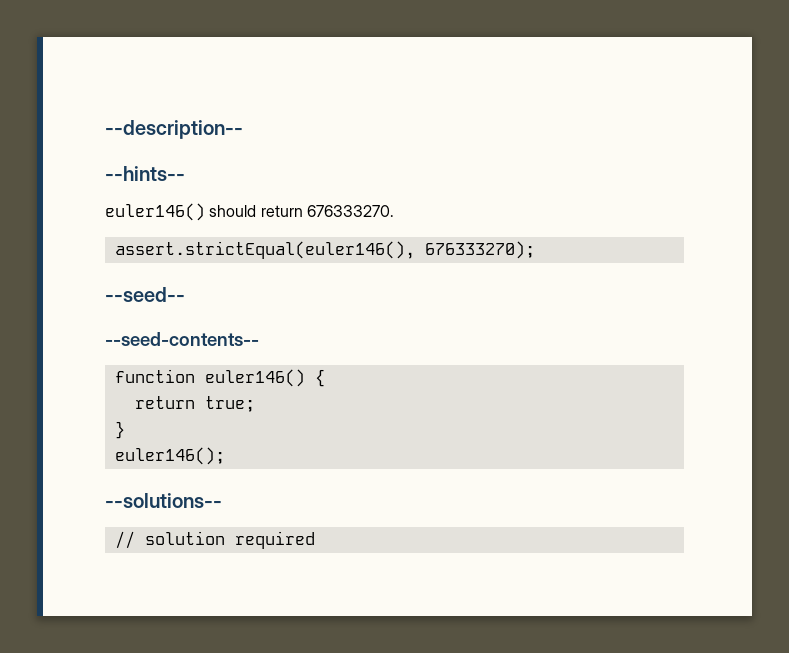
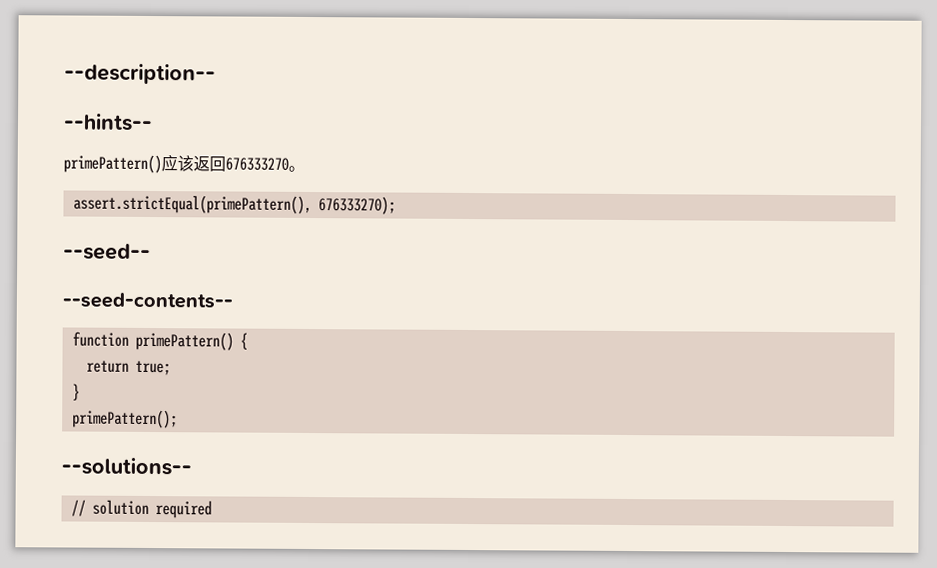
[105,203,394,221] [114,241,415,259] euler146() should return 676333270. // assert.strictEqual(euler146(), -> [63,154,305,174] [72,194,312,215] primePattern()应该返回676333270。 // assert.strictEqual(primePattern(),
[204,369,305,387] euler146() -> [134,331,234,351] primePattern()
[114,447,225,465] euler146(); -> [71,409,178,429] primePattern();

